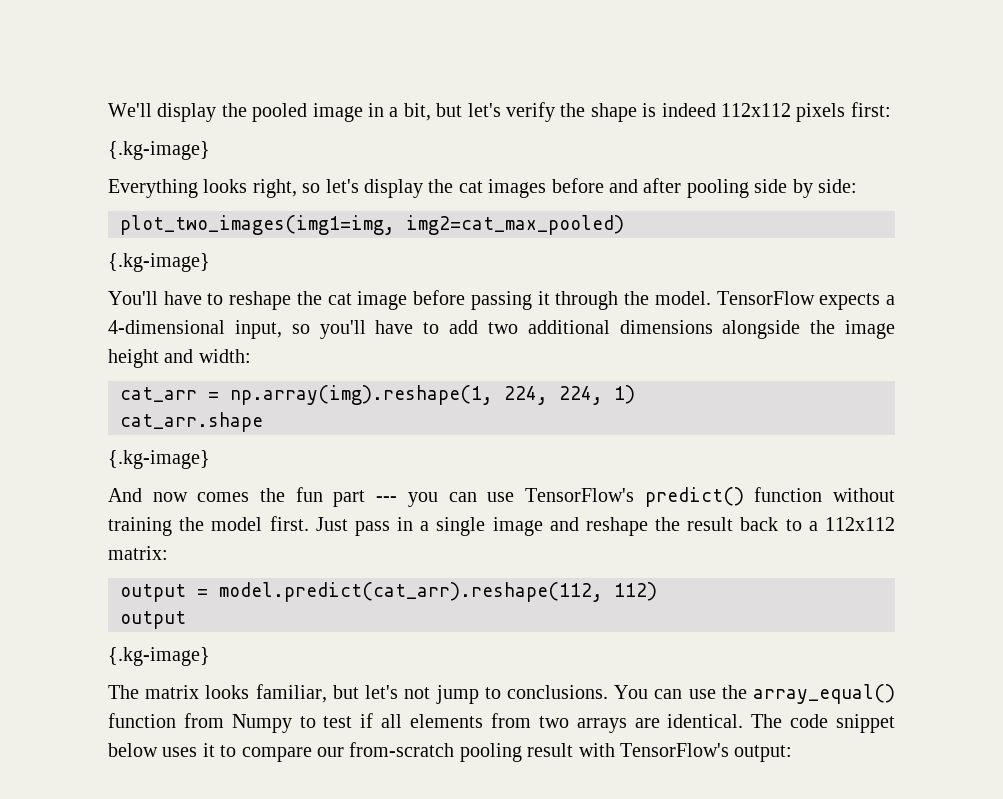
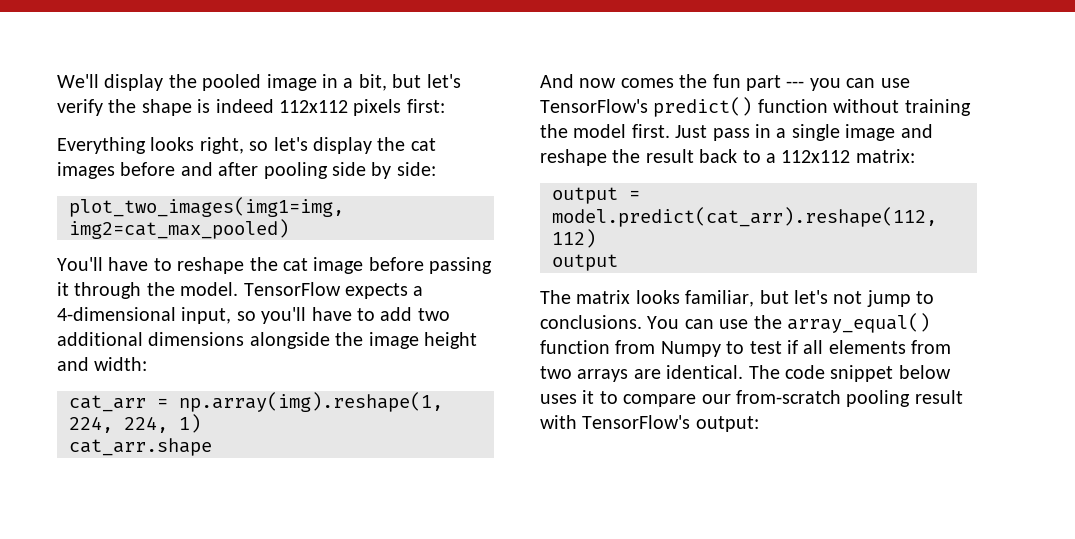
[108,141,210,160] // {.kg-image} -> (445, 106) none
[108,253,210,272] // {.kg-image} -> (289, 229) none
[108,450,210,469] // {.kg-image} -> (212, 447) none
[108,647,210,666] // {.kg-image} -> (618, 262) none

